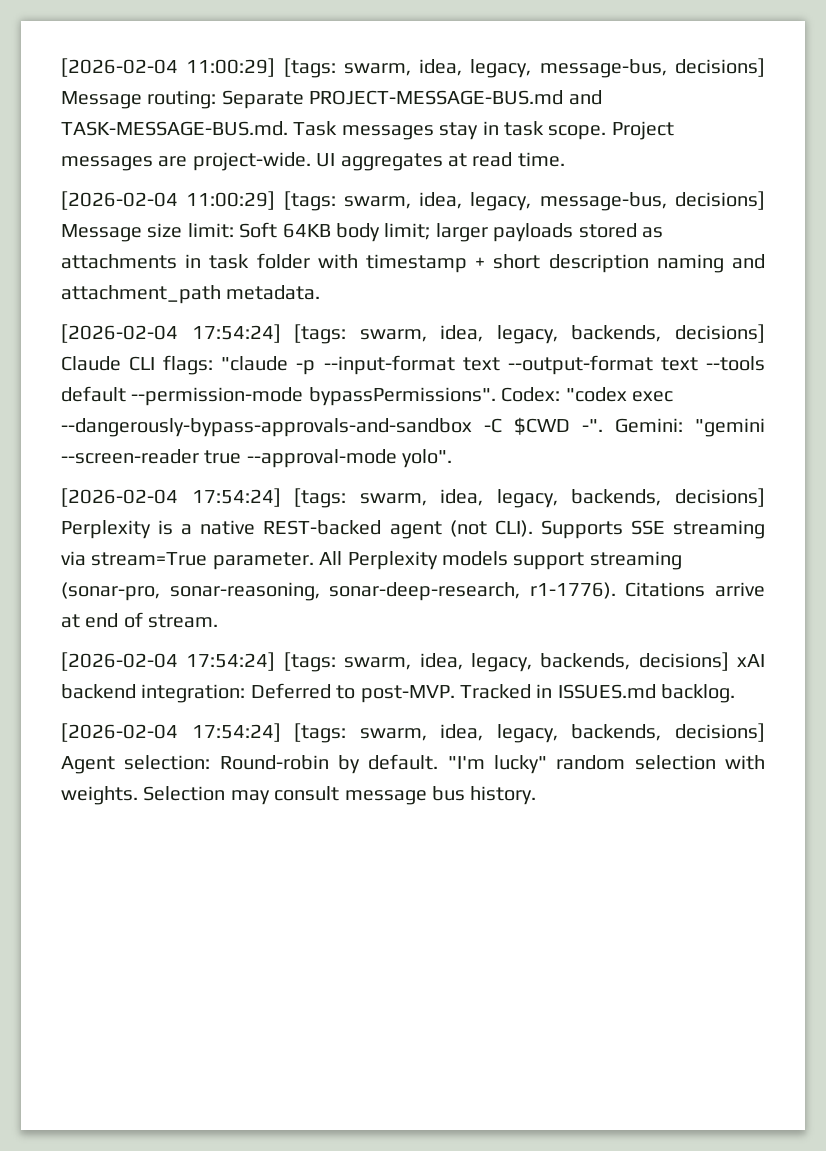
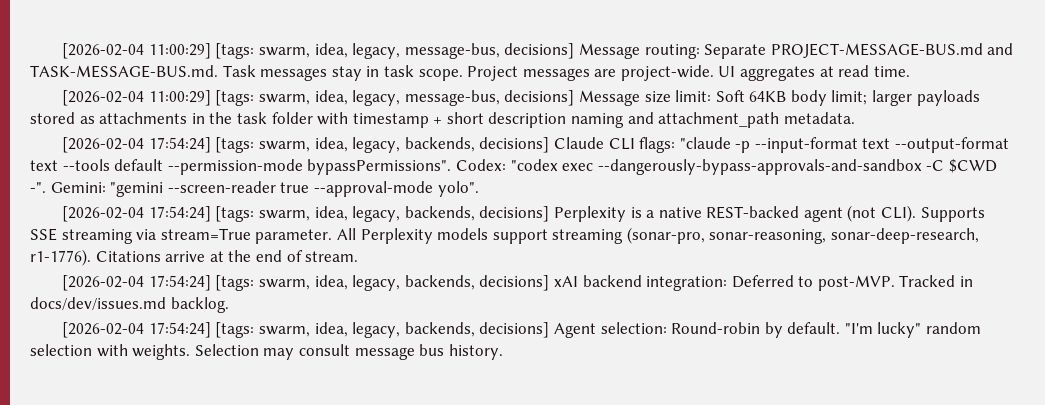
(202, 261) none -> [209,112,233,124] the
(80, 621) none -> [228,250,252,262] the
[557,684,656,699] ISSUES.md -> [30,297,166,310] docs/dev/issues.md

